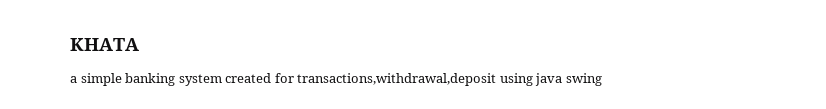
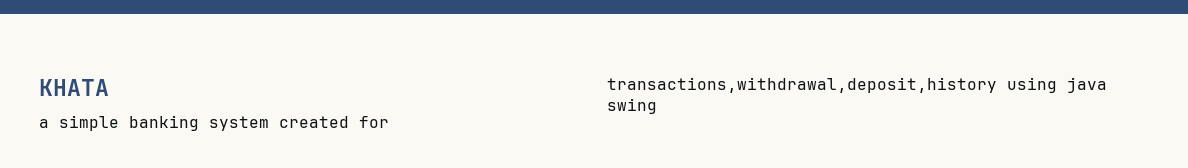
[297,73,497,86] transactions,withdrawal,deposit -> [607,77,997,93] transactions,withdrawal,deposit,history

